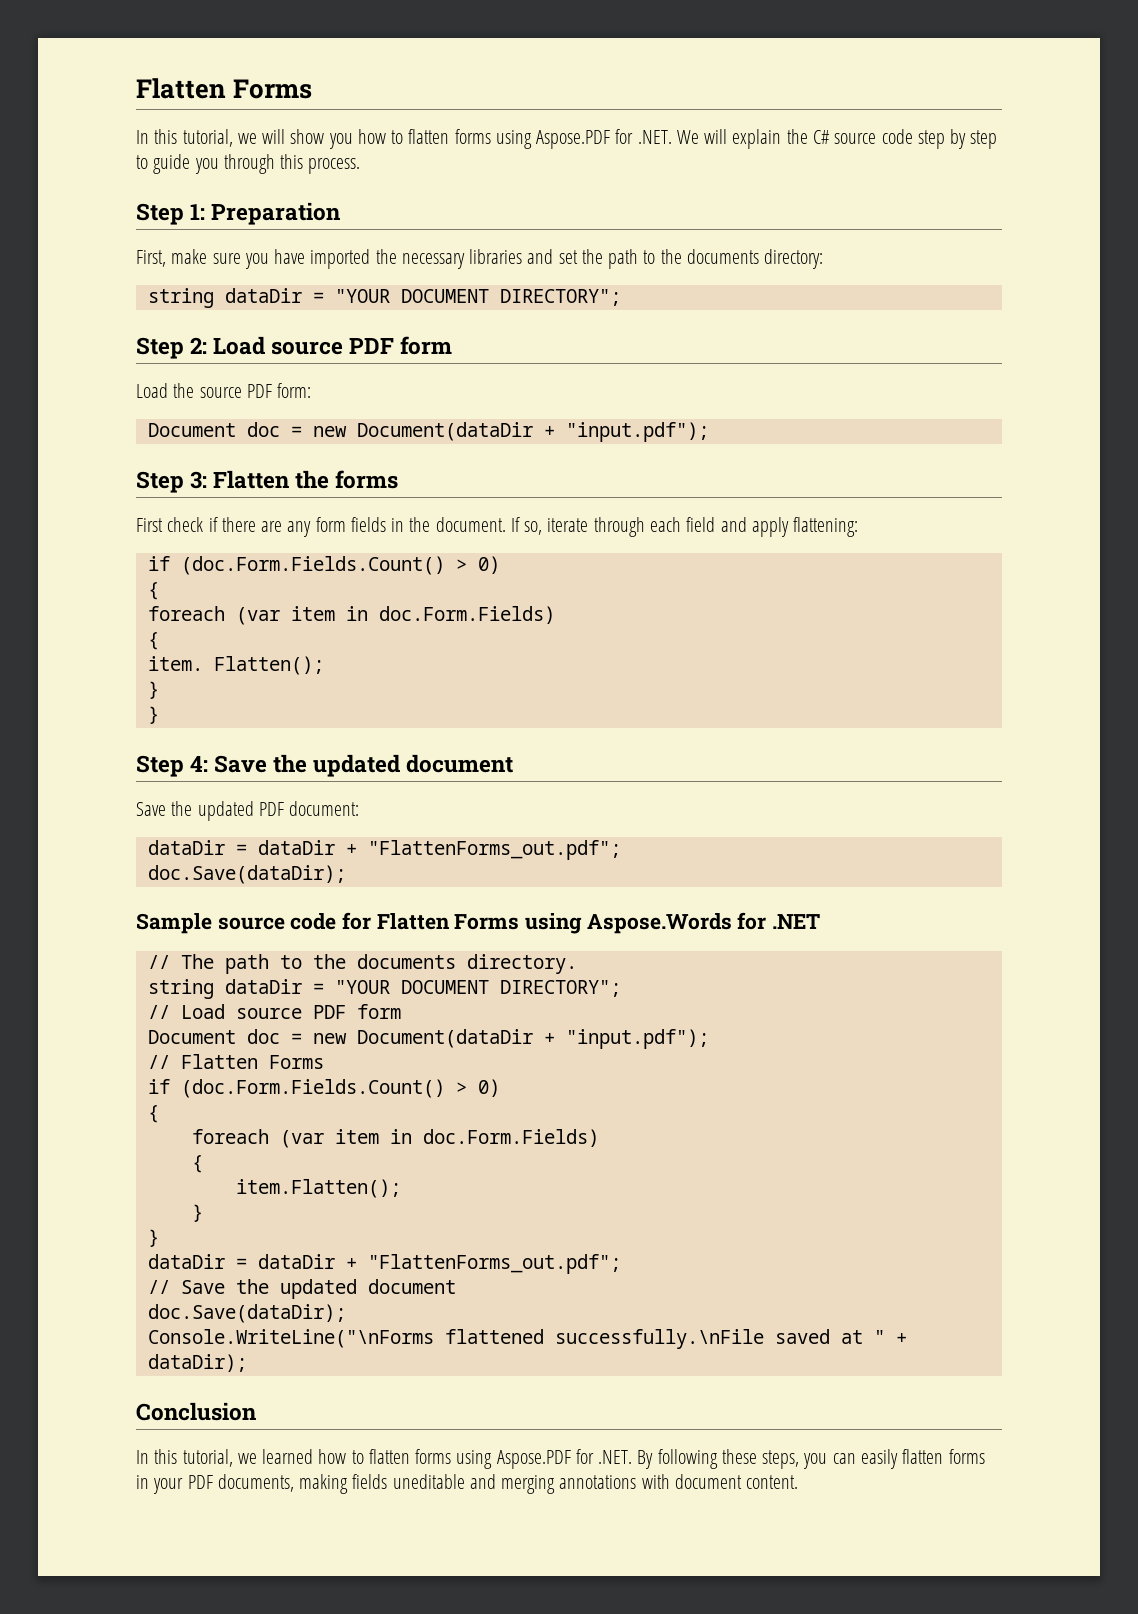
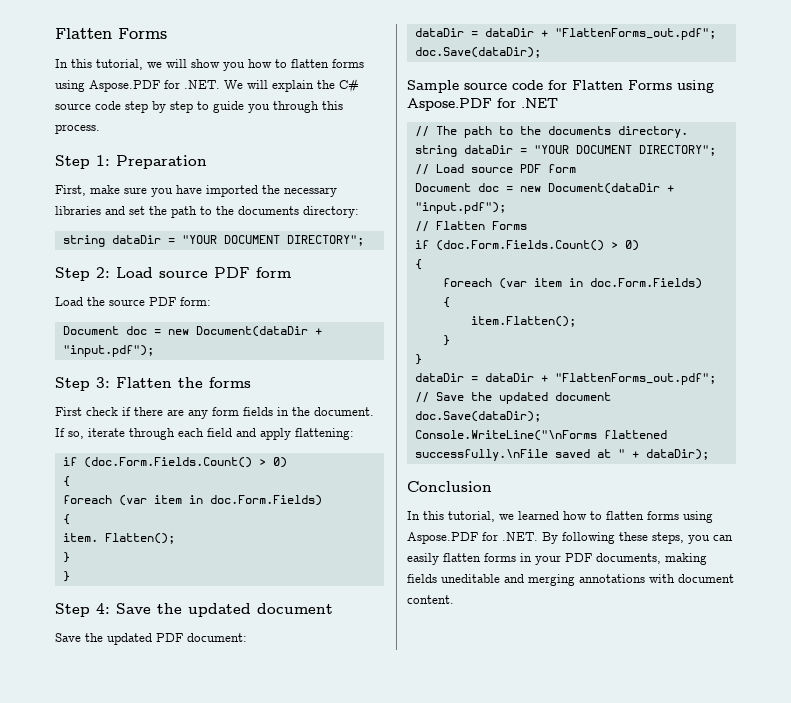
[586,913,732,934] Aspose.Words -> [407,98,492,111] Aspose.PDF

